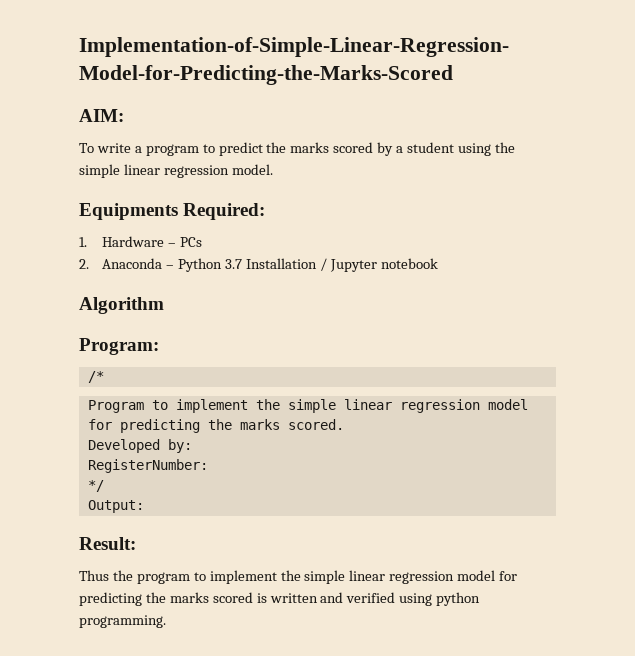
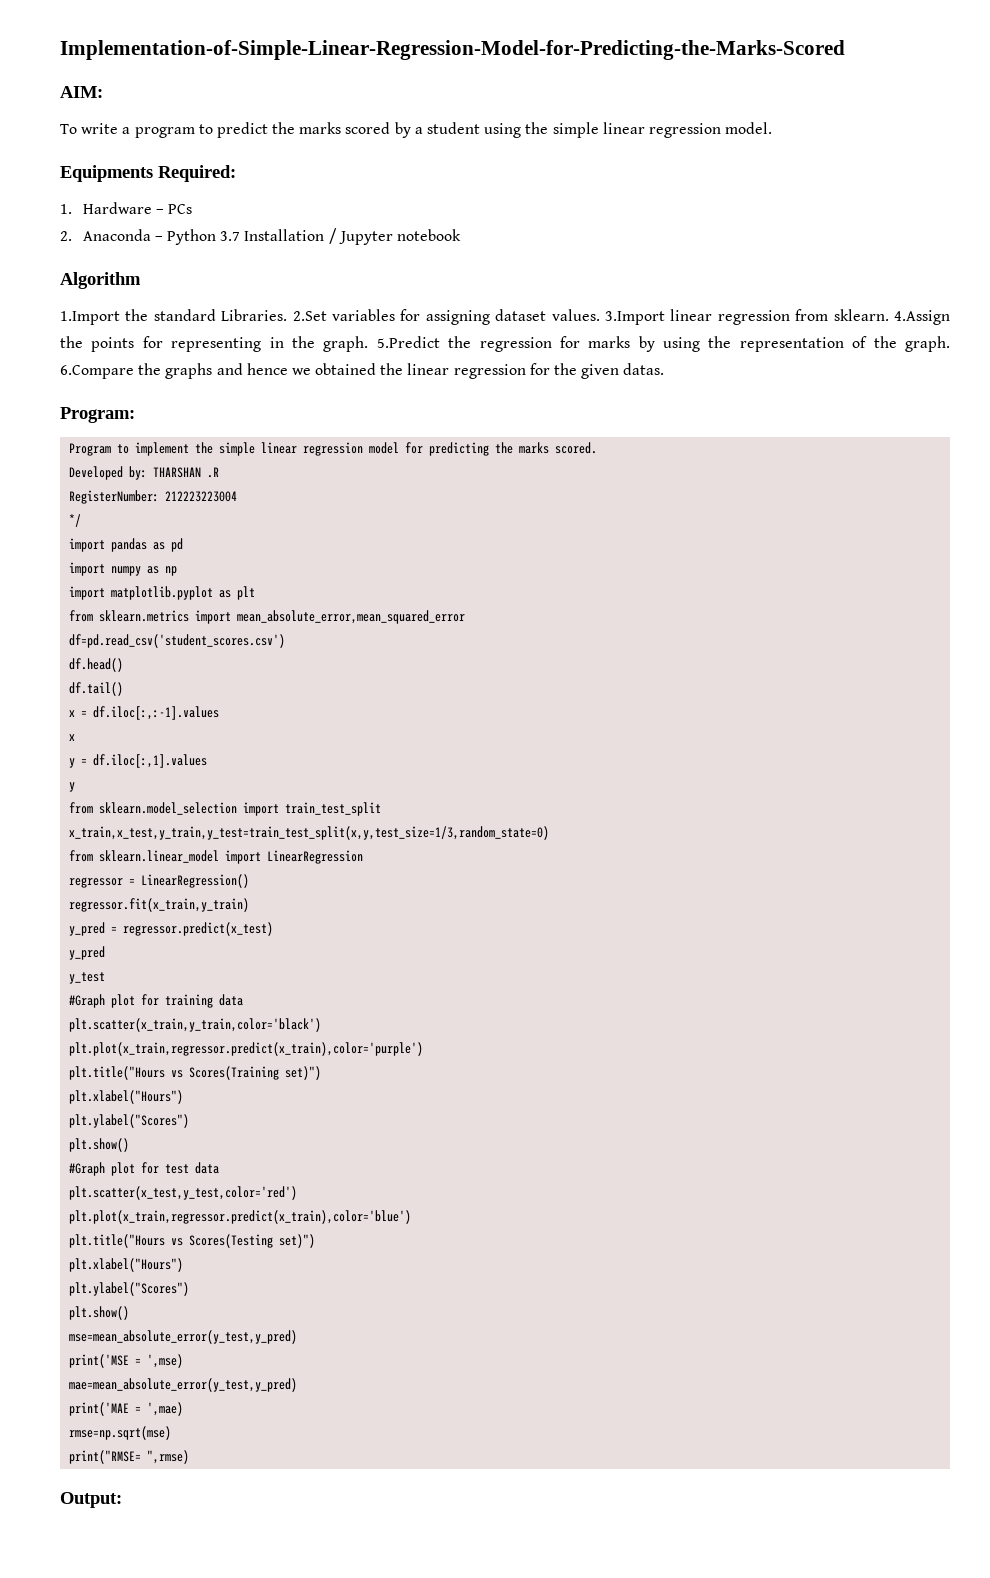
(164, 305) none -> [60,309,950,325] [60,336,951,352] [60,363,665,379] // 1.Import the standard Libraries. 2.Set variables for assigning dataset values. 3.Import linear regression from sklearn. 4.Assign the points for representing in the graph. 5.Predict the regression for marks by using the representation of the graph. 6.Compare the graphs and hence we obtained the linear regression for the given datas.
[87,371,104,383] // /* -> (135, 415) none
(192, 446) none -> [153,467,220,478] THARSHAN .R
(208, 466) none -> [165,491,238,502] 212223223004
[87,500,144,513] [79,537,136,550] [79,570,518,584] [79,592,481,606] [79,615,166,628] Output: // Result: // Thus the program to implement the simple linear regression model for predicting the marks scored is written and verified using python programming. -> [69,538,184,552] [69,562,178,576] [69,586,256,600] [69,610,466,624] [69,634,286,648] [69,658,124,672] [69,682,124,696] [69,706,220,720] [69,734,76,741] [69,754,208,768] [69,782,76,792] [69,802,382,816] [69,826,550,840] [69,850,364,864] [69,874,250,888] [69,898,250,912] [69,922,274,936] [69,946,106,960] [69,972,106,984] [69,994,244,1008] [69,1018,322,1032] [69,1042,424,1056] [69,1066,322,1080] [69,1090,184,1104] [69,1114,190,1128] [69,1138,130,1152] [69,1162,220,1176] [69,1186,298,1200] [69,1210,412,1224] [69,1234,316,1248] [69,1258,184,1272] [69,1282,190,1296] [69,1306,130,1320] [69,1330,298,1344] [69,1354,184,1368] [69,1378,298,1392] [69,1402,184,1416] [69,1426,172,1440] [69,1450,190,1464] [60,1492,122,1508] import pandas as pd // import numpy as np // import matplotlib.pyplot as plt // from sklearn.metrics import mean_absolute_error,mean_squared_error // df=pd.read_csv('student_scores.csv') // df.head() // df.tail() // x = df.iloc[:,:-1].values // x // y = df.iloc[:,1].values // y // from sklearn.model_selection import train_test_split // x_train,x_test,y_train,y_test=train_test_split(x,y,test_size=1/3,random_state=0) // from sklearn.linear_model import LinearRegression // regressor = LinearRegression() // regressor.fit(x_train,y_train) // y_pred = regressor.predict(x_test) // y_pred // y_test // #Graph plot for training data // plt.scatter(x_train,y_train,color='black') // plt.plot(x_train,regressor.predict(x_train),color='purple') // plt.title("Hours vs Scores(Training set)") // plt.xlabel("Hours") // plt.ylabel("Scores") // plt.show() // #Graph plot for test data // plt.scatter(x_test,y_test,color='red') // plt.plot(x_train,regressor.predict(x_train),color='blue') // plt.title("Hours vs Scores(Testing set)") // plt.xlabel("Hours") // plt.ylabel("Scores") // plt.show() // mse=mean_absolute_error(y_test,y_pred) // print('MSE = ',mse) // mae=mean_absolute_error(y_test,y_pred) // print('MAE = ',mae) // rmse=np.sqrt(mse) // print("RMSE= ",rmse) // Output:

